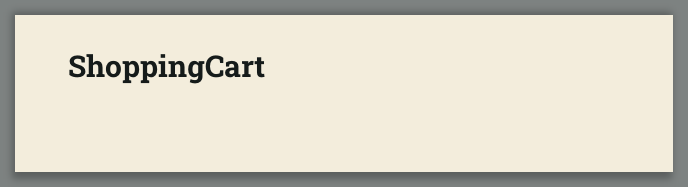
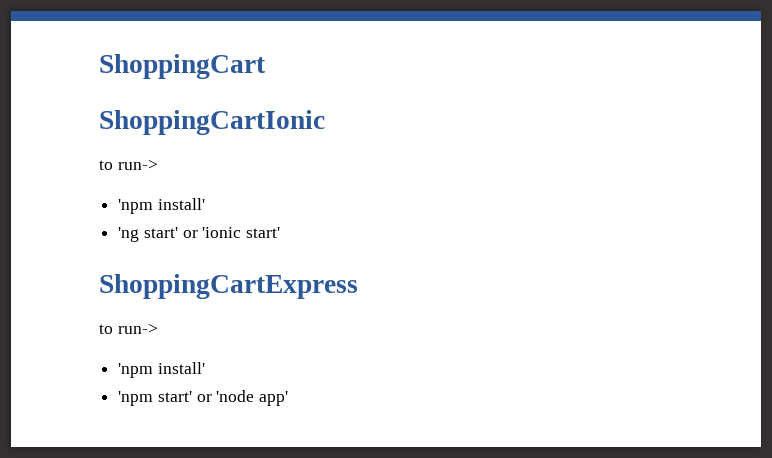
(265, 69) none -> [99,110,325,135] [99,159,158,170] [118,198,205,214] [118,227,281,242] [99,274,358,299] [99,323,158,334] [118,362,205,378] [118,390,289,406] // ShoppingCartIonic // to run-> // 'npm install' // 'ng start' or 'ionic start' // ShoppingCartExpress // to run-> // 'npm install' // 'npm start' or 'node app'

